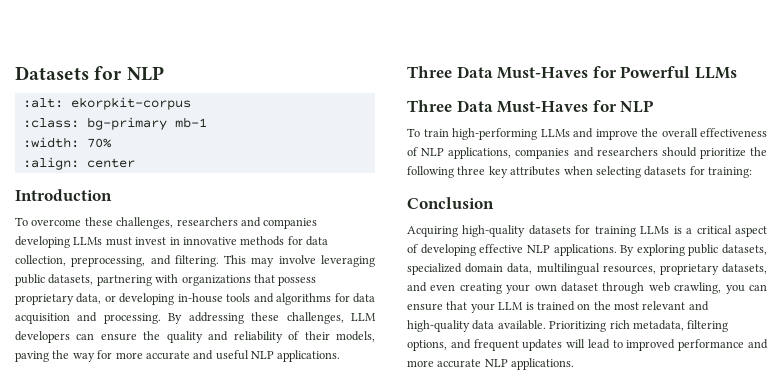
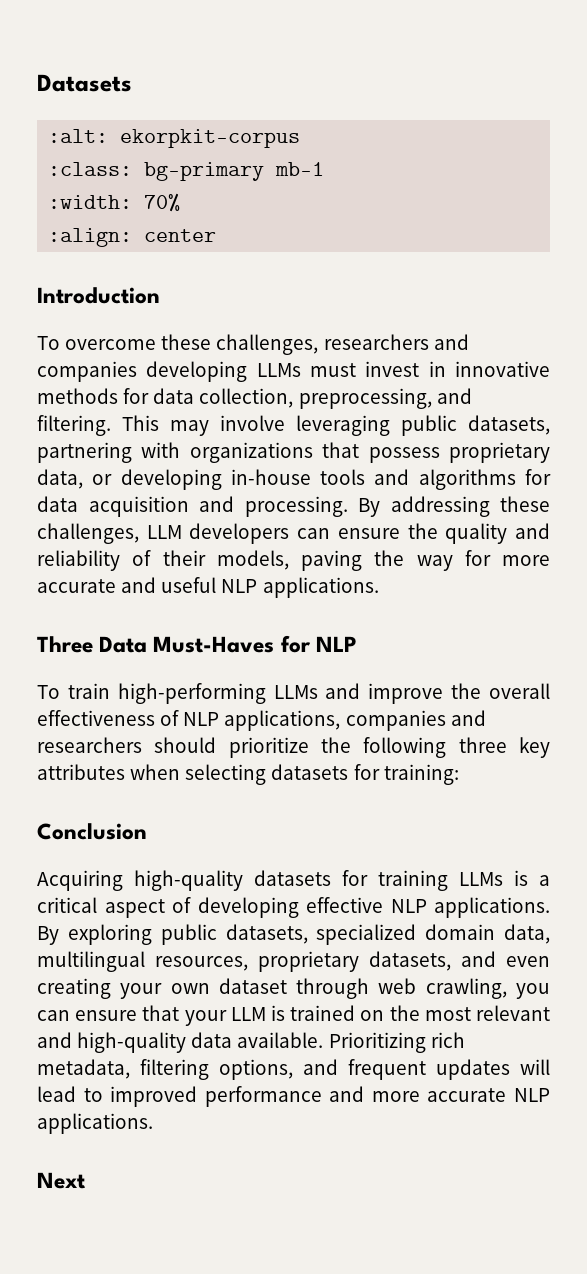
[94,66,164,81] for NLP -> (132, 83) none
[407,66,737,79] // Three Data Must-Haves for Powerful LLMs -> (379, 587) none
(575, 364) none -> [37,1172,85,1189] // Next

